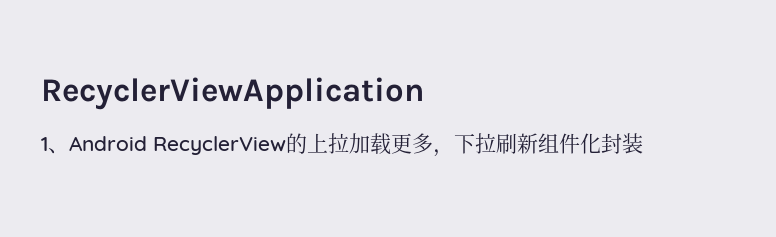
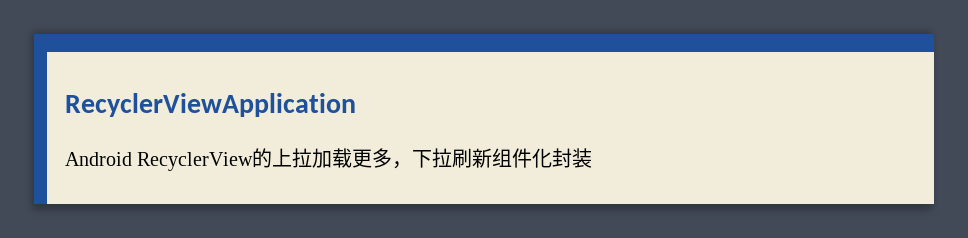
[41,137,69,154] 1、 -> (356, 105) none

